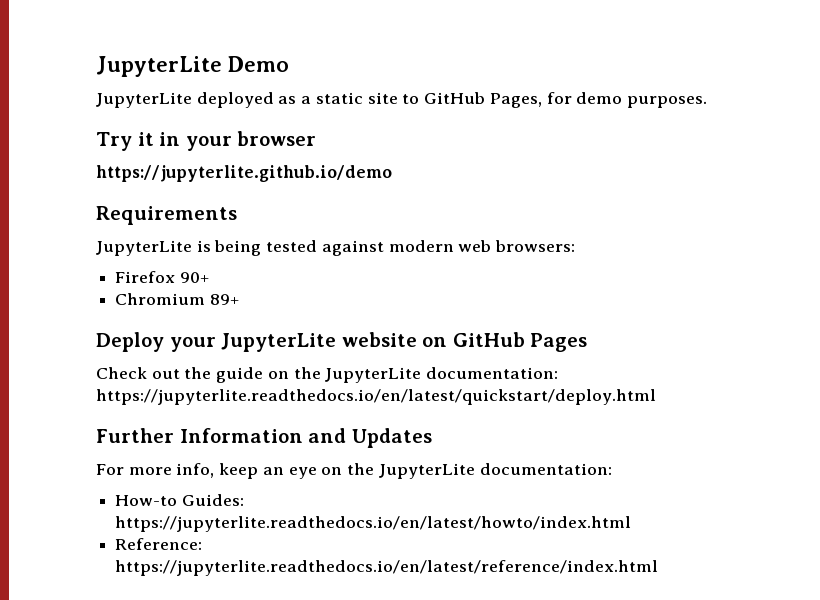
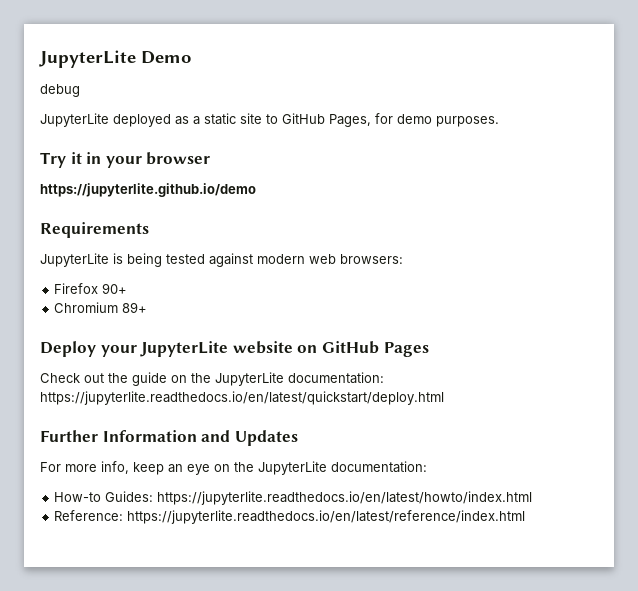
(289, 64) none -> [40,84,80,97] // debug

